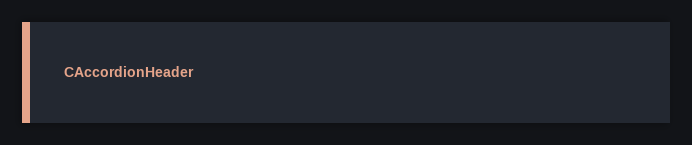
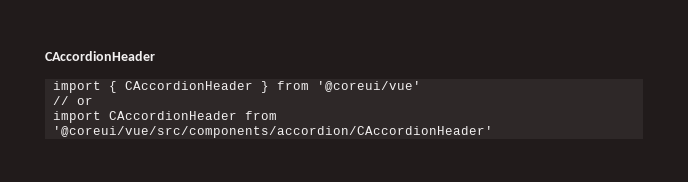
[64,66,194,77] CAccordionHeader -> [45,51,155,61] [52,81,421,93] [52,96,93,105] [52,111,277,123] [52,126,493,138] CAccordionHeader // import { CAccordionHeader } from '@coreui/vue' // // or // import CAccordionHeader from '@coreui/vue/src/components/accordion/CAccordionHeader'

